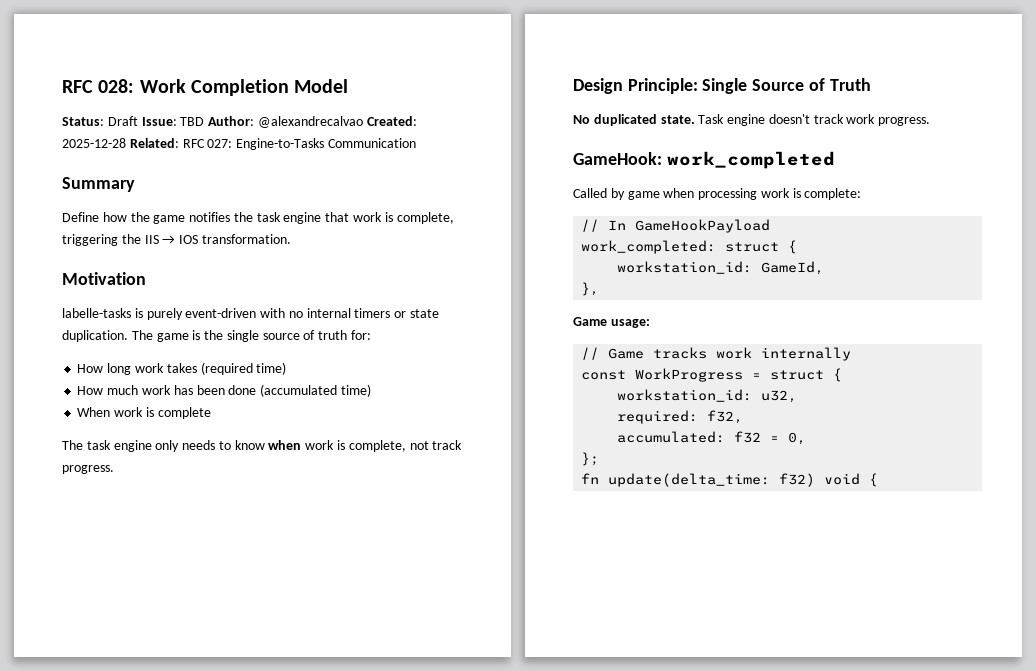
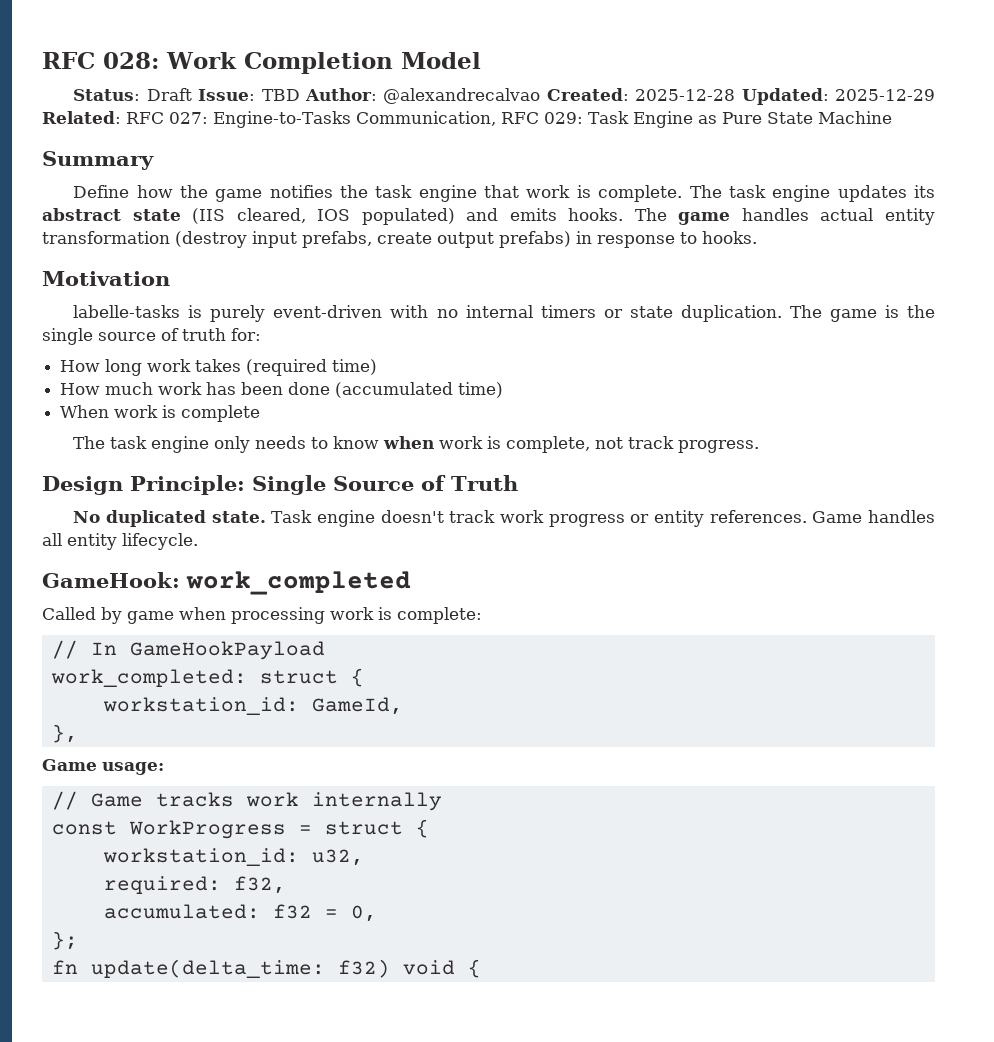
(126, 143) none -> [741,88,935,105] Updated: 2025-12-29
[327,138,416,148] Communication -> [355,111,892,128] Communication, RFC 029: Task Engine as Pure State Machine
[396,212,454,224] [62,234,291,246] complete, triggering the IIS → IOS transformation. -> [598,185,935,202] [42,208,936,225] [42,231,757,248] complete. The task engine updates its abstract state (IIS cleared, IOS populated) and emits hooks. The game handles actual entity transformation (destroy input prefabs, create output prefabs) in response to hooks.
[878,117,931,126] progress. -> [548,510,936,527] [42,533,198,550] progress or entity references. Game handles all entity lifecycle.

